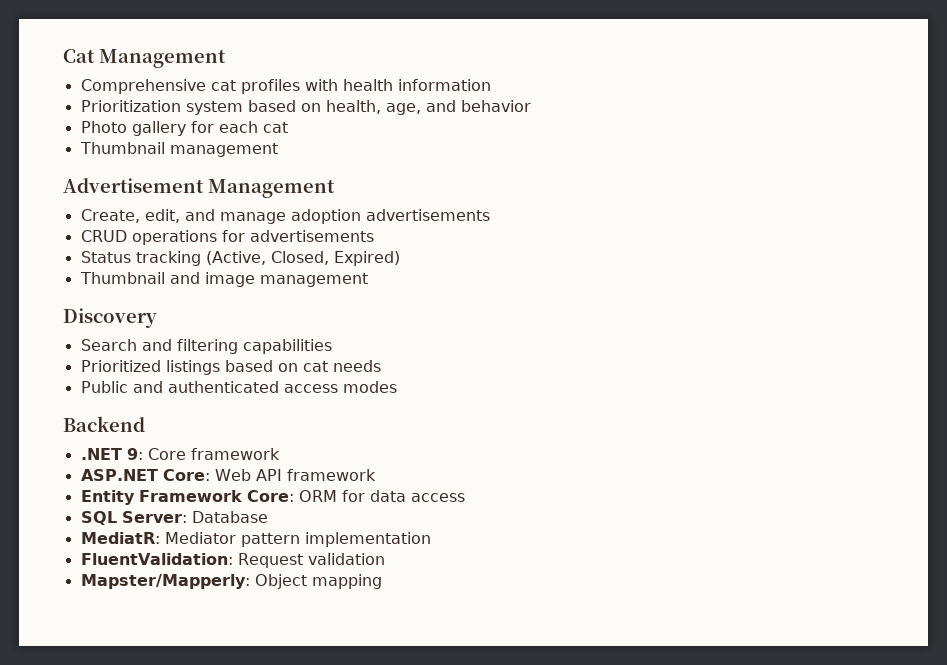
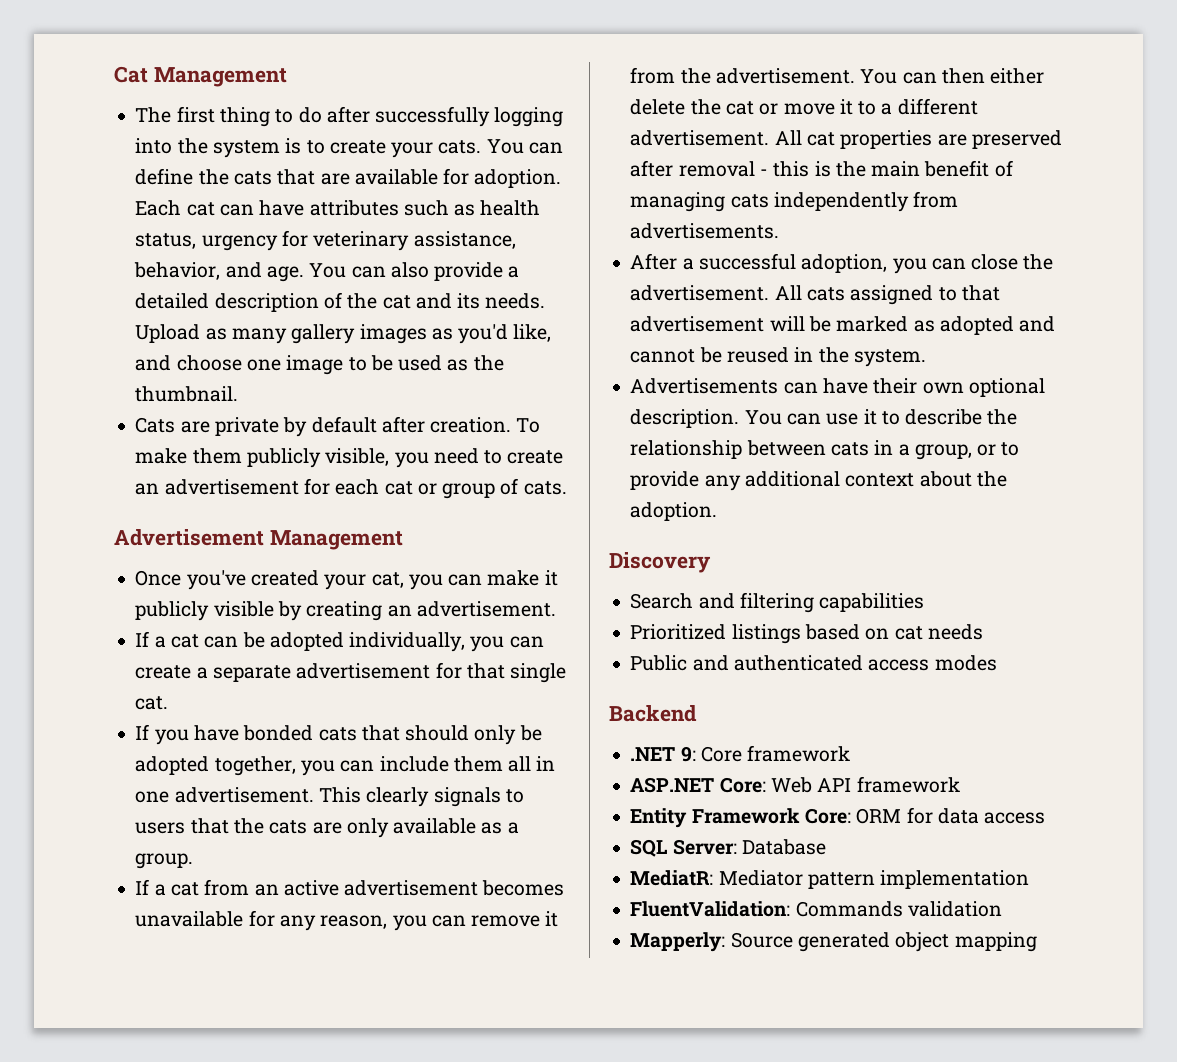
[80,79,491,94] [80,100,531,115] [80,121,288,136] [79,142,278,157] [63,178,335,198] [80,209,490,224] [80,230,374,245] [80,251,400,266] [79,272,368,287] Comprehensive cat profiles with health information // Prioritization system based on health, age, and behavior // Photo gallery for each cat // Thumbnail management // Advertisement Management // Create, edit, and manage adoption advertisements // CRUD operations for advertisements // Status tracking (Active, Closed, Expired) // Thumbnail and image management -> [135,106,564,127] [135,138,563,158] [135,168,562,188] [135,200,541,216] [135,230,516,251] [134,262,520,282] [135,292,546,312] [135,324,552,344] [135,355,504,375] [135,386,239,402] [135,416,541,437] [135,448,564,468] [135,478,567,499] [114,529,403,550] [135,570,558,590] [135,601,556,621] [135,631,544,652] [135,662,567,683] [135,696,169,710] [135,724,542,745] [135,756,556,776] [135,787,524,807] [135,818,519,838] [135,853,194,869] [135,879,565,896] [135,910,559,931] [630,67,1045,84] [630,98,978,115] [630,130,1062,149] [630,160,1013,177] [630,191,959,212] [630,223,780,239] [630,253,1054,274] [630,285,1000,305] [630,316,1056,335] [630,347,926,367] [630,378,1045,397] [630,409,1018,428] [630,440,1020,460] [630,471,1007,491] [630,502,718,521] The first thing to do after successfully logging into the system is to create your cats. You can define the cats that are available for adoption. Each cat can have attributes such as health status, urgency for veterinary assistance, behavior, and age. You can also provide a detailed description of the cat and its needs. Upload as many gallery images as you'd like, and choose one image to be used as the thumbnail. // Cats are private by default after creation. To make them publicly visible, you need to create an advertisement for each cat or group of cats. // Advertisement Management // Once you've created your cat, you can make it publicly visible by creating an advertisement. // If a cat can be adopted individually, you can create a separate advertisement for that single cat. // If you have bonded cats that should only be adopted together, you can include them all in one advertisement. This clearly signals to users that the cats are only available as a group. // If a cat from an active advertisement becomes unavailable for any reason, you can remove it from the advertisement. You can then either delete the cat or move it to a different advertisement. All cat properties are preserved after removal - this is the main benefit of managing cats independently from advertisements. // After a successful adoption, you can close the advertisement. All cats assigned to that advertisement will be marked as adopted and cannot be reused in the system. // Advertisements can have their own optional description. You can use it to describe the relationship between cats in a group, or to provide any additional context about the adoption.
[237,553,303,568] Request -> [795,901,903,917] Commands
[80,574,307,589] Mapster/Mapperly: Object -> [630,932,950,952] Mapperly: Source generated object

